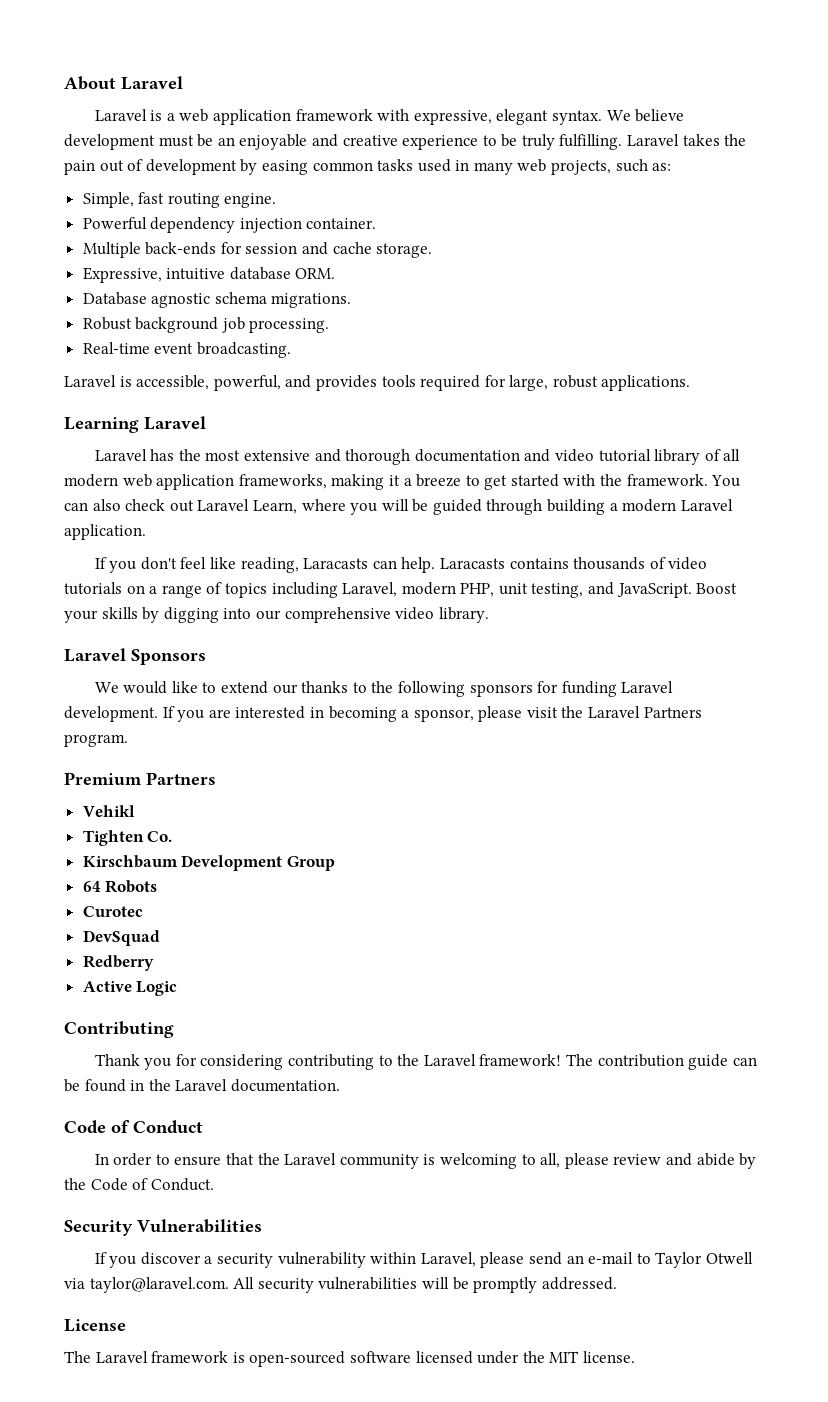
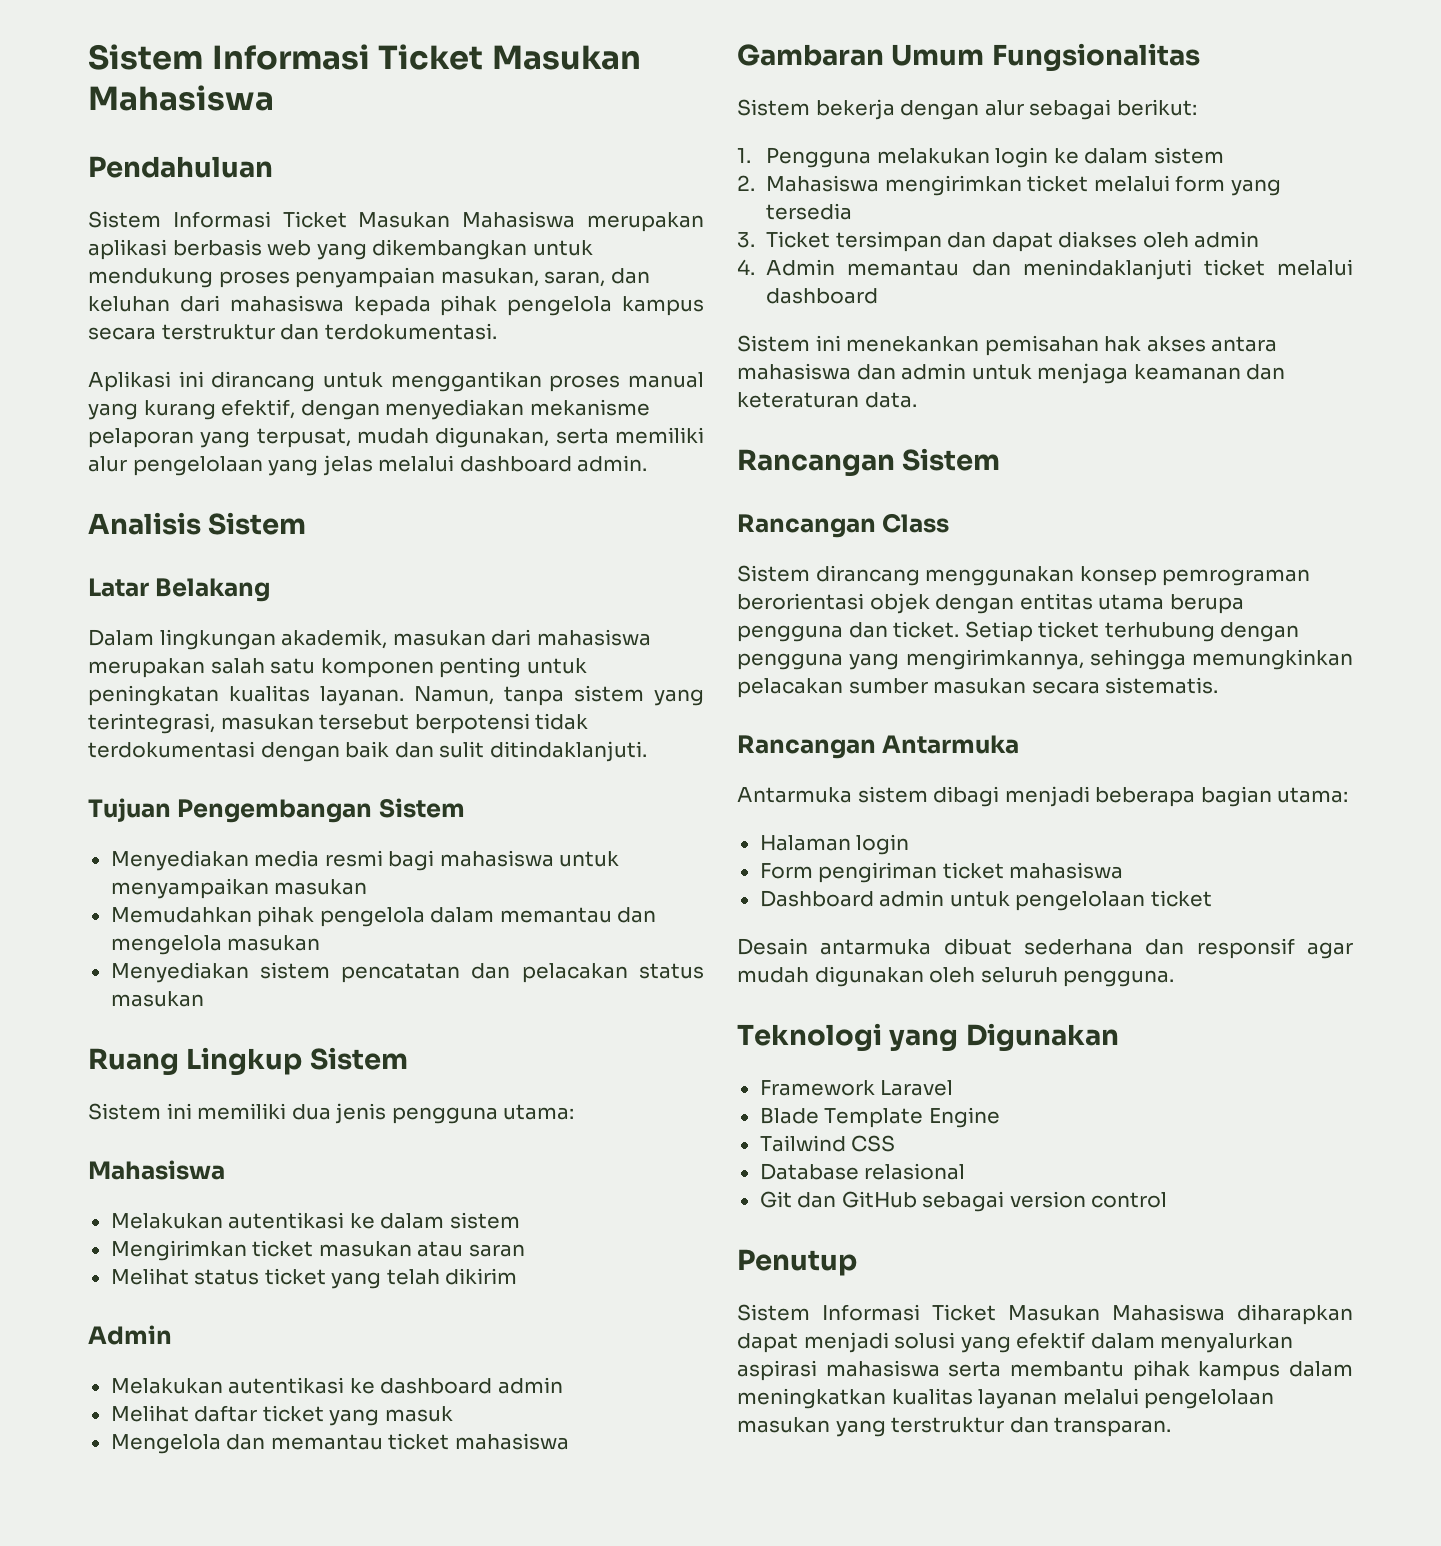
[64,76,183,90] [94,109,685,125] [64,134,747,150] [64,159,672,175] [82,192,277,208] [82,217,377,233] [82,242,433,258] [82,267,336,283] [82,292,352,308] [82,317,330,333] [82,342,291,358] [64,375,691,391] [64,416,206,433] [94,449,741,465] [64,474,741,490] [64,499,733,515] [64,524,146,540] [94,557,708,573] [64,582,738,598] [64,607,489,623] [64,648,206,665] [94,681,674,697] [64,706,702,722] [64,734,128,747] [64,772,216,785] [82,805,135,817] [82,830,173,846] [82,855,335,871] [82,880,158,893] [82,906,143,917] [82,930,160,946] [82,955,154,971] [82,981,178,996] [64,1021,174,1038] [94,1054,757,1070] [64,1079,340,1092] [64,1120,203,1134] [94,1153,757,1169] [64,1178,214,1191] [64,1219,262,1236] [94,1252,753,1268] [64,1277,617,1293] [64,1319,126,1332] [64,1351,635,1367] About Laravel // Laravel is a web application framework with expressive, elegant syntax. We believe development must be an enjoyable and creative experience to be truly fulfilling. Laravel takes the pain out of development by easing common tasks used in many web projects, such as: // Simple, fast routing engine. // Powerful dependency injection container. // Multiple back-ends for session and cache storage. // Expressive, intuitive database ORM. // Database agnostic schema migrations. // Robust background job processing. // Real-time event broadcasting. // Laravel is accessible, powerful, and provides tools required for large, robust applications. // Learning Laravel // Laravel has the most extensive and thorough documentation and video tutorial library of all modern web application frameworks, making it a breeze to get started with the framework. You can also check out Laravel Learn, where you will be guided through building a modern Laravel application. // If you don't feel like reading, Laracasts can help. Laracasts contains thousands of video tutorials on a range of topics including Laravel, modern PHP, unit testing, and JavaScript. Boost your skills by digging into our comprehensive video library. // Laravel Sponsors // We would like to extend our thanks to the following sponsors for funding Laravel development. If you are interested in becoming a sponsor, please visit the Laravel Partners program. // Premium Partners // Vehikl // Tighten Co. // Kirschbaum Development Group // 64 Robots // Curotec // DevSquad // Redberry // Active Logic // Contributing // Thank you for considering contributing to the Laravel framework! The contribution guide can be found in the Laravel documentation. // Code of Conduct // In order to ensure that the Laravel community is welcoming to all, please review and abide by the Code of Conduct. // Security Vulnerabilities // If you discover a security vulnerability within Laravel, please send an e-mail to Taylor Otwell via taylor@laravel.com. All security vulnerabilities will be promptly addressed. // License // The Laravel framework is open-sourced software licensed under the MIT license. -> [88,44,641,70] [88,85,274,111] [88,156,273,178] [88,211,704,232] [88,239,593,260] [88,267,650,288] [88,295,704,316] [88,323,497,340] [88,371,704,392] [88,399,650,420] [88,427,704,448] [88,455,648,476] [88,512,307,535] [88,578,271,602] [88,629,651,650] [88,657,587,678] [88,685,704,706] [88,713,589,734] [88,741,647,762] [88,798,465,823] [110,850,620,871] [110,878,368,899] [110,906,657,927] [110,935,321,955] [110,962,704,983] [110,991,204,1007] [88,1047,408,1075] [88,1103,575,1124] [88,1160,225,1180] [110,1212,520,1229] [110,1240,525,1261] [110,1268,518,1289] [88,1325,172,1345] [110,1377,563,1394] [110,1405,453,1426] [110,1433,569,1454] [737,43,1200,71] [737,99,1197,120] [737,147,1224,168] [737,175,1281,196] [766,203,853,220] [737,231,1260,252] [737,259,1353,280] [766,288,879,304] [737,335,1278,356] [737,363,1286,384] [737,392,917,408] [737,448,1001,476] [737,513,950,538] [737,565,1311,586] [737,593,1244,614] [737,621,1300,642] [737,649,1353,670] [737,677,1219,698] [737,735,1020,759] [737,786,1349,807] [759,834,910,855] [759,862,1124,883] [759,890,1212,911] [737,938,1353,959] [737,966,1175,987] [737,1023,1119,1051] [759,1080,954,1096] [759,1107,1000,1128] [759,1135,896,1152] [759,1163,966,1180] [759,1191,1168,1212] [737,1249,857,1276] [737,1304,1353,1325] [737,1332,1294,1353] [737,1360,1353,1381] [737,1388,1275,1409] [737,1417,1172,1437] Sistem Informasi Ticket Masukan Mahasiswa // Pendahuluan // Sistem Informasi Ticket Masukan Mahasiswa merupakan aplikasi berbasis web yang dikembangkan untuk mendukung proses penyampaian masukan, saran, dan keluhan dari mahasiswa kepada pihak pengelola kampus secara terstruktur dan terdokumentasi. // Aplikasi ini dirancang untuk menggantikan proses manual yang kurang efektif, dengan menyediakan mekanisme pelaporan yang terpusat, mudah digunakan, serta memiliki alur pengelolaan yang jelas melalui dashboard admin. // Analisis Sistem // Latar Belakang // Dalam lingkungan akademik, masukan dari mahasiswa merupakan salah satu komponen penting untuk peningkatan kualitas layanan. Namun, tanpa sistem yang terintegrasi, masukan tersebut berpotensi tidak terdokumentasi dengan baik dan sulit ditindaklanjuti. // Tujuan Pengembangan Sistem // Menyediakan media resmi bagi mahasiswa untuk menyampaikan masukan // Memudahkan pihak pengelola dalam memantau dan mengelola masukan // Menyediakan sistem pencatatan dan pelacakan status masukan // Ruang Lingkup Sistem // Sistem ini memiliki dua jenis pengguna utama: // Mahasiswa // Melakukan autentikasi ke dalam sistem // Mengirimkan ticket masukan atau saran // Melihat status ticket yang telah dikirim // Admin // Melakukan autentikasi ke dashboard admin // Melihat daftar ticket yang masuk // Mengelola dan memantau ticket mahasiswa // Gambaran Umum Fungsionalitas // Sistem bekerja dengan alur sebagai berikut: // 1. Pengguna melakukan login ke dalam sistem // 2. Mahasiswa mengirimkan ticket melalui form yang tersedia // 3. Ticket tersimpan dan dapat diakses oleh admin // 4. Admin memantau dan menindaklanjuti ticket melalui dashboard // Sistem ini menekankan pemisahan hak akses antara mahasiswa dan admin untuk menjaga keamanan dan keteraturan data. // Rancangan Sistem // Rancangan Class // Sistem dirancang menggunakan konsep pemrograman berorientasi objek dengan entitas utama berupa pengguna dan ticket. Setiap ticket terhubung dengan pengguna yang mengirimkannya, sehingga memungkinkan pelacakan sumber masukan secara sistematis. // Rancangan Antarmuka // Antarmuka sistem dibagi menjadi beberapa bagian utama: // Halaman login // Form pengiriman ticket mahasiswa // Dashboard admin untuk pengelolaan ticket // Desain antarmuka dibuat sederhana dan responsif agar mudah digunakan oleh seluruh pengguna. // Teknologi yang Digunakan // Framework Laravel // Blade Template Engine // Tailwind CSS // Database relasional // Git dan GitHub sebagai version control // Penutup // Sistem Informasi Ticket Masukan Mahasiswa diharapkan dapat menjadi solusi yang efektif dalam menyalurkan aspirasi mahasiswa serta membantu pihak kampus dalam meningkatkan kualitas layanan melalui pengelolaan masukan yang terstruktur dan transparan.

